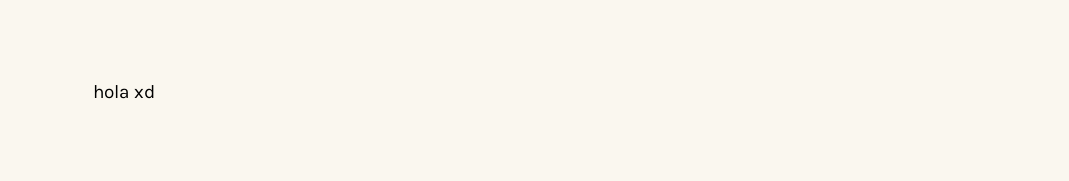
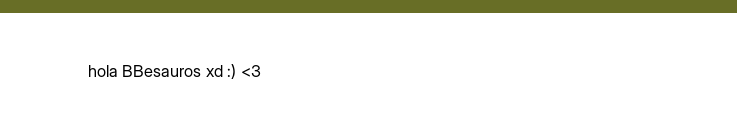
[134,85,156,99] xd -> [122,64,261,79] BBesauros xd :) <3

